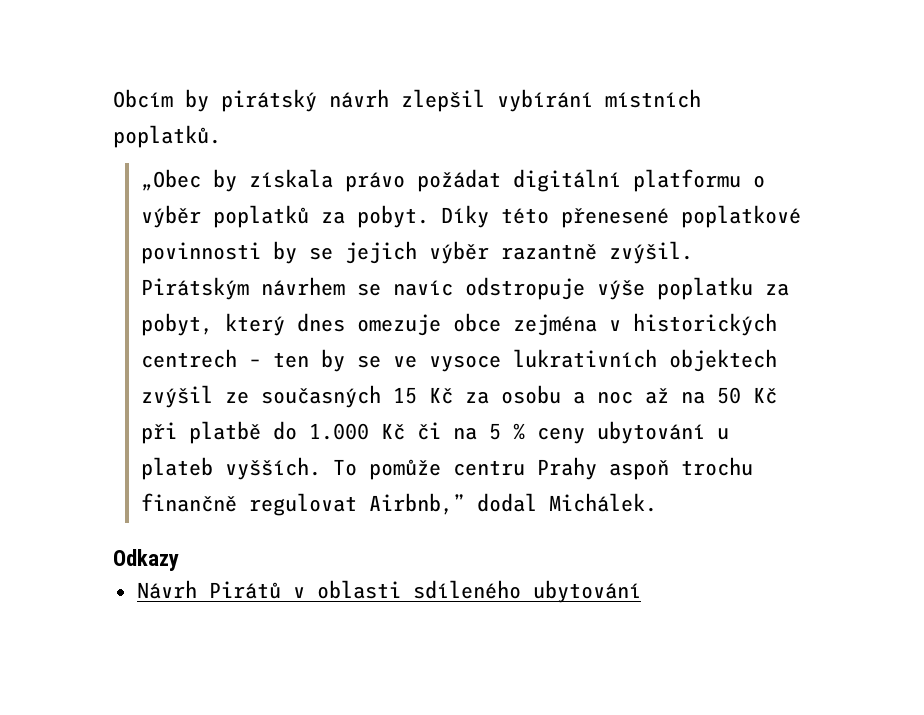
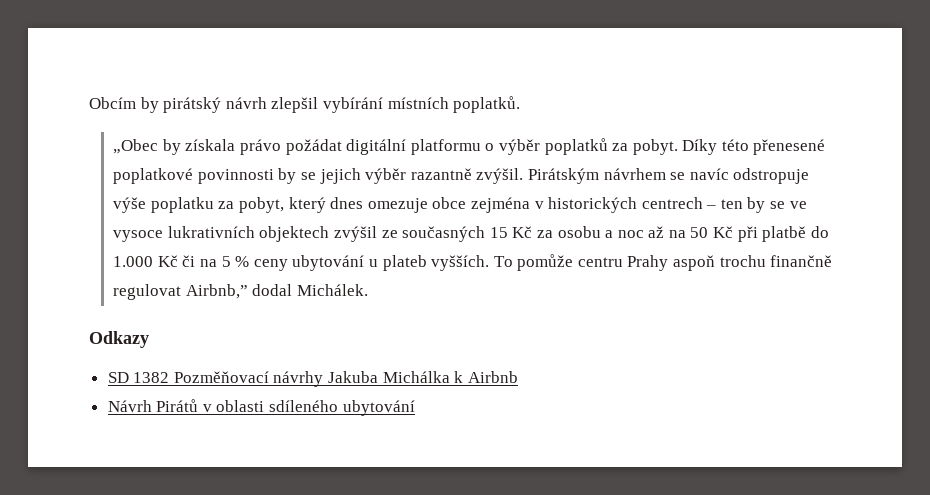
(179, 560) none -> [107,371,518,387] // SD 1382 Pozměňovací návrhy Jakuba Michálka k Airbnb

